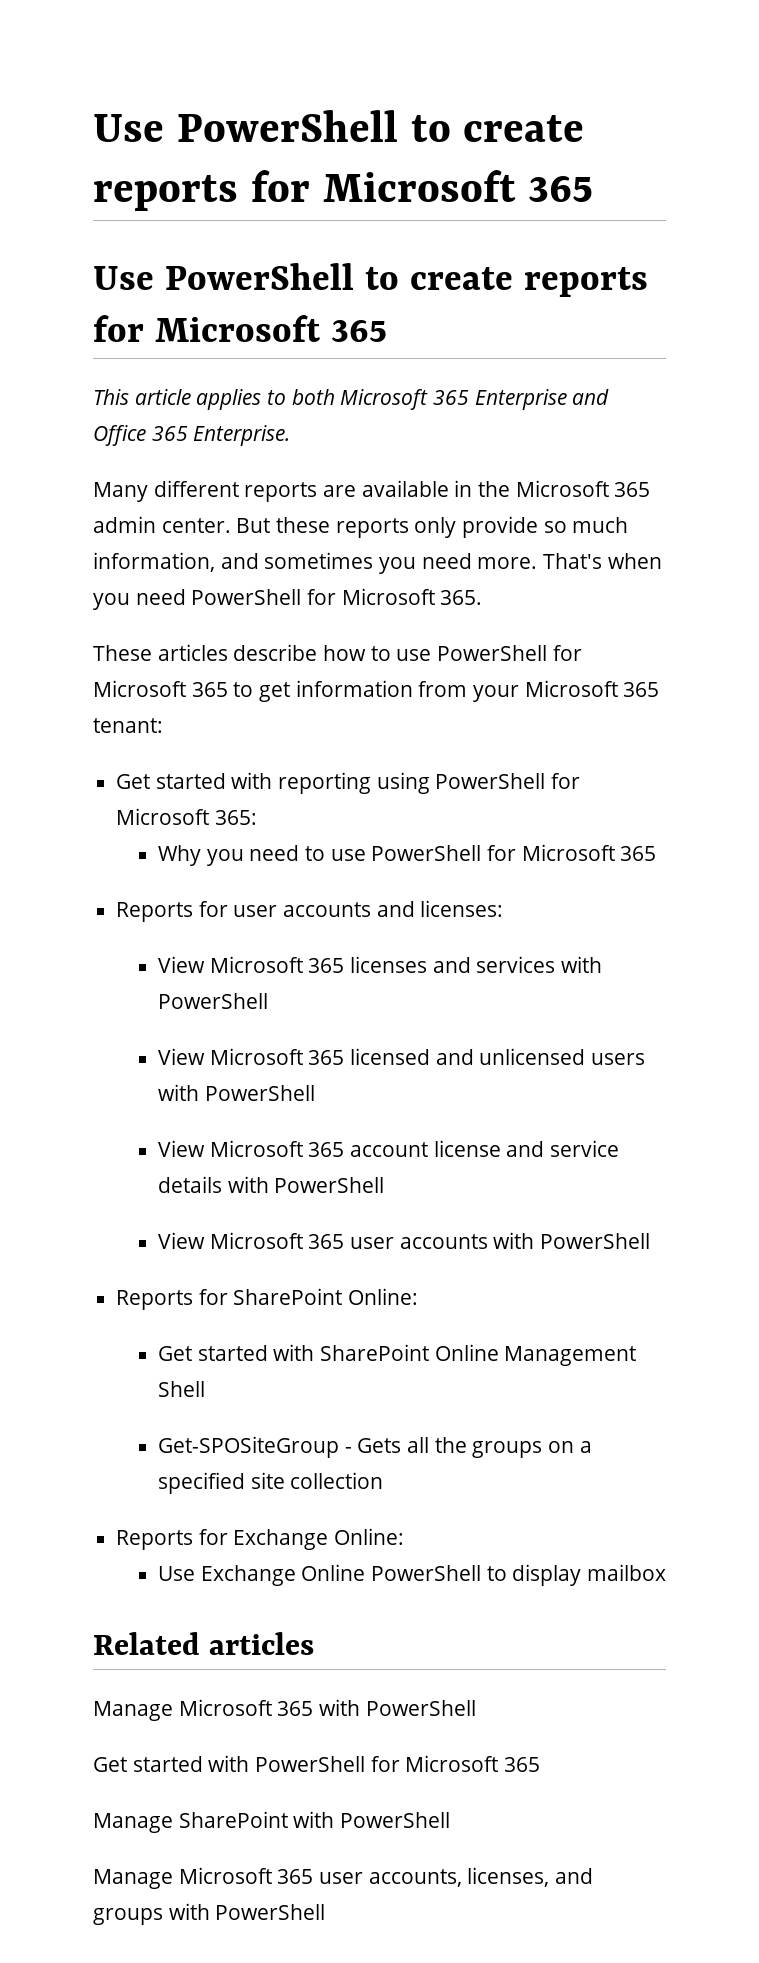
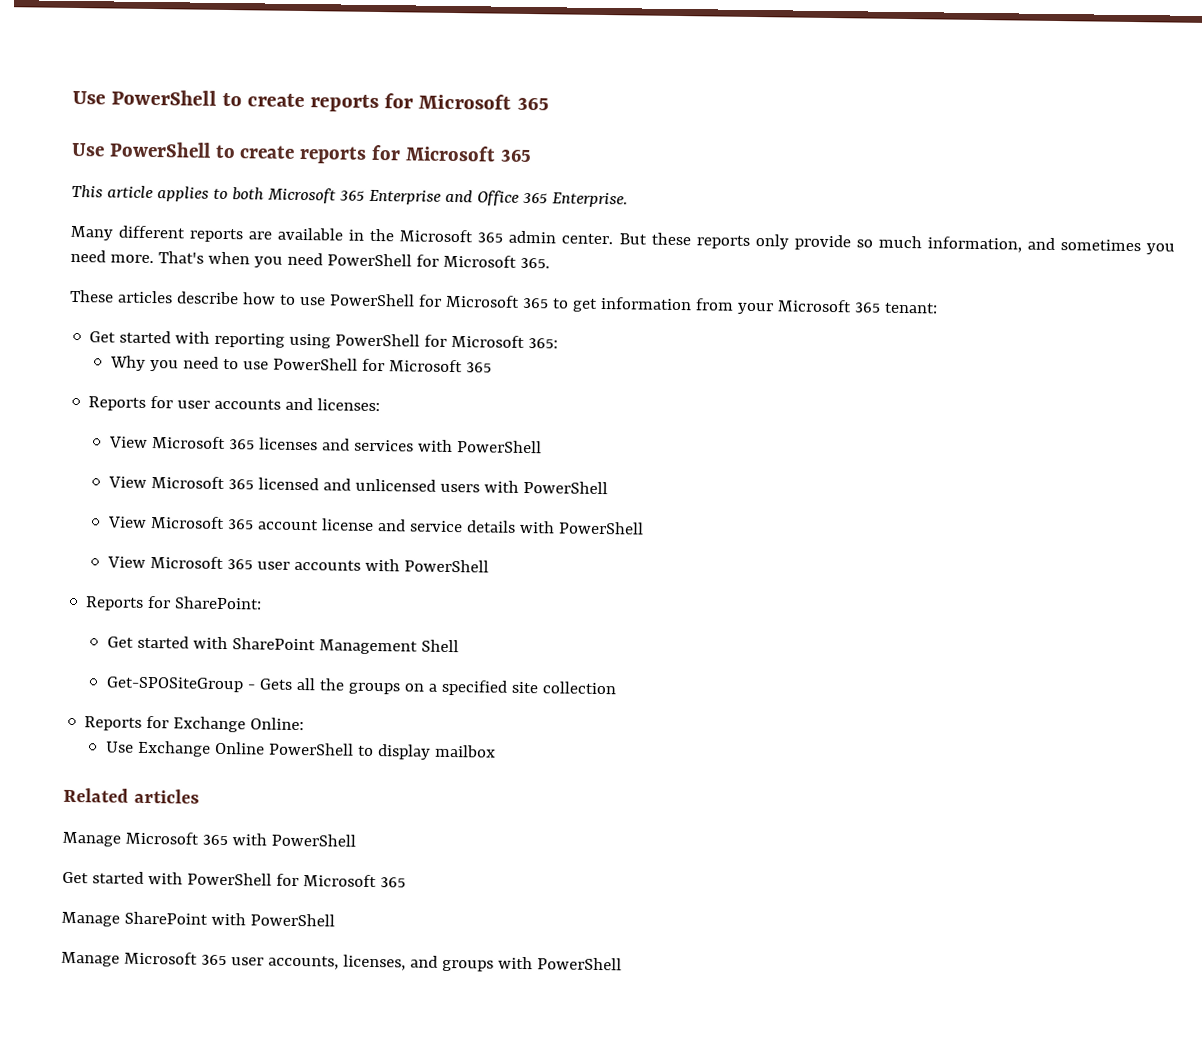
[233,1288,419,1305] SharePoint Online: -> [174,596,263,610] SharePoint:
[434,1344,499,1361] Online -> (317, 644) none

